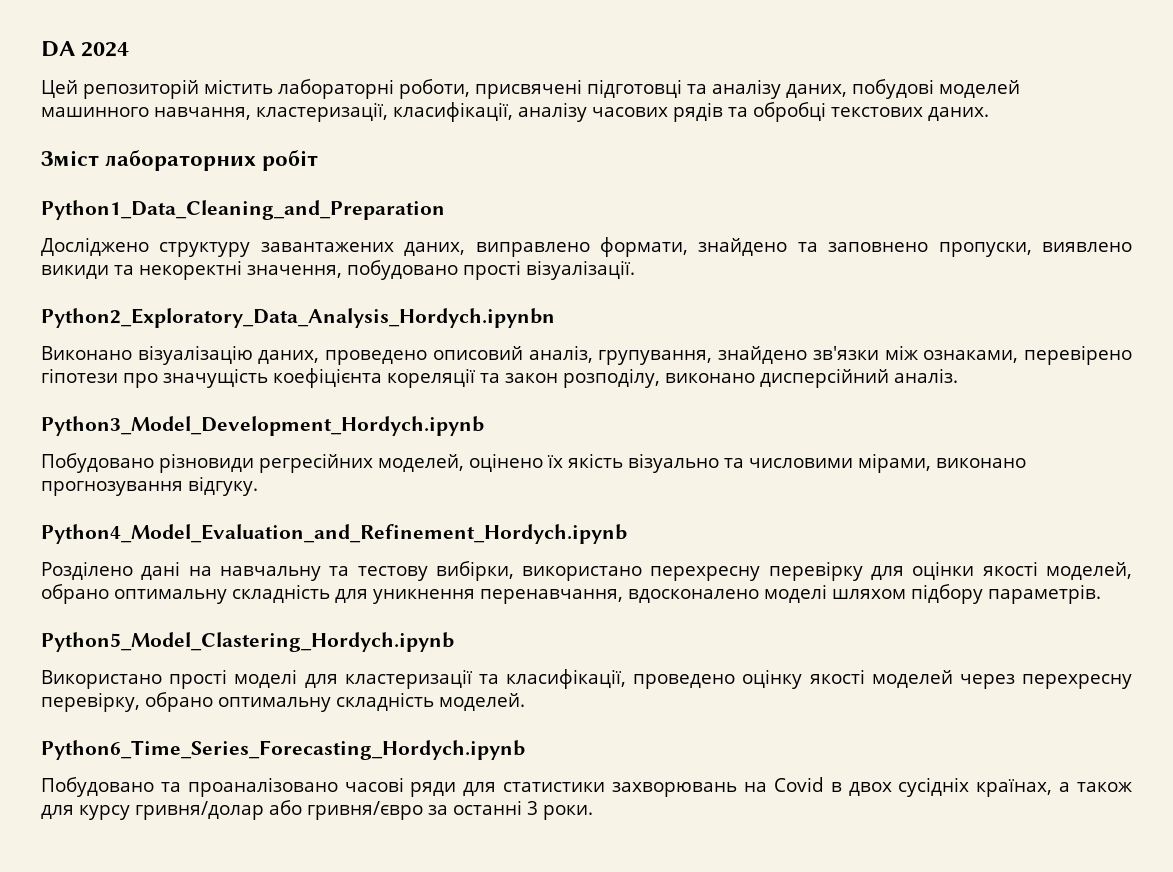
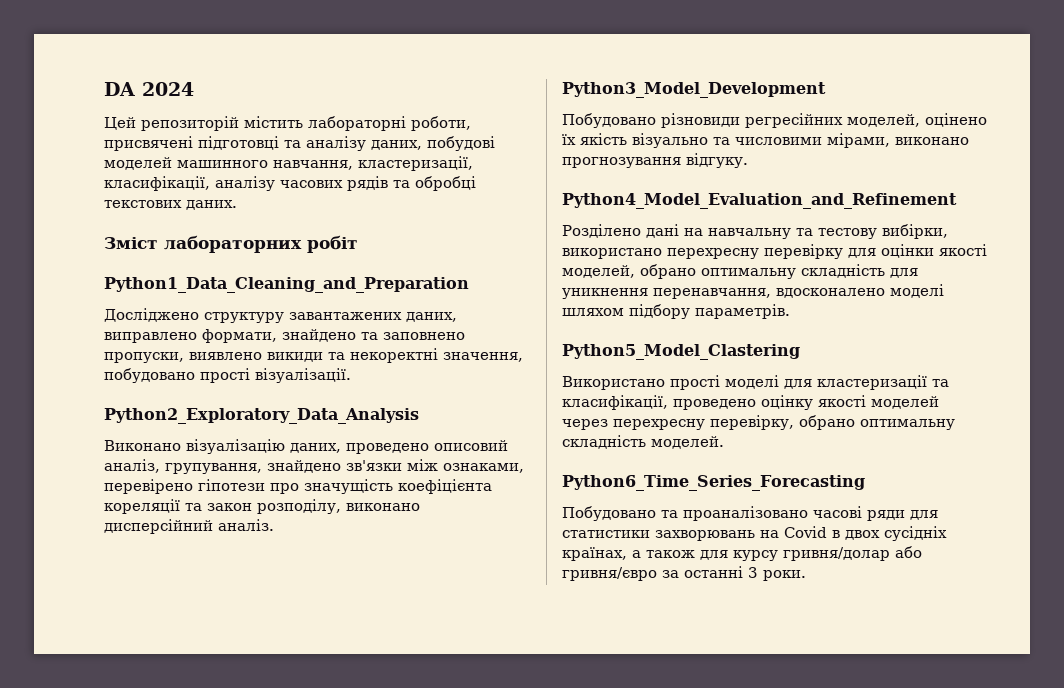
[41,308,555,328] Python2_Exploratory_Data_Analysis_Hordych.ipynbn -> [104,408,419,424] Python2_Exploratory_Data_Analysis
[41,416,484,436] Python3_Model_Development_Hordych.ipynb -> [562,82,826,98] Python3_Model_Development
[41,524,627,544] Python4_Model_Evaluation_and_Refinement_Hordych.ipynb -> [562,193,957,209] Python4_Model_Evaluation_and_Refinement
[41,632,454,652] Python5_Model_Clastering_Hordych.ipynb -> [562,344,800,360] Python5_Model_Clastering
[41,740,525,760] Python6_Time_Series_Forecasting_Hordych.ipynb -> [562,475,865,491] Python6_Time_Series_Forecasting

